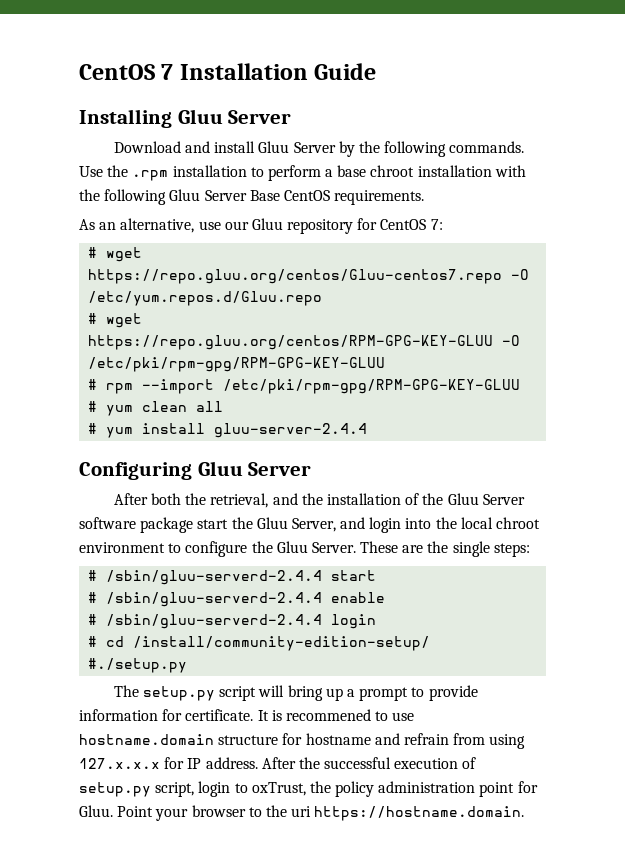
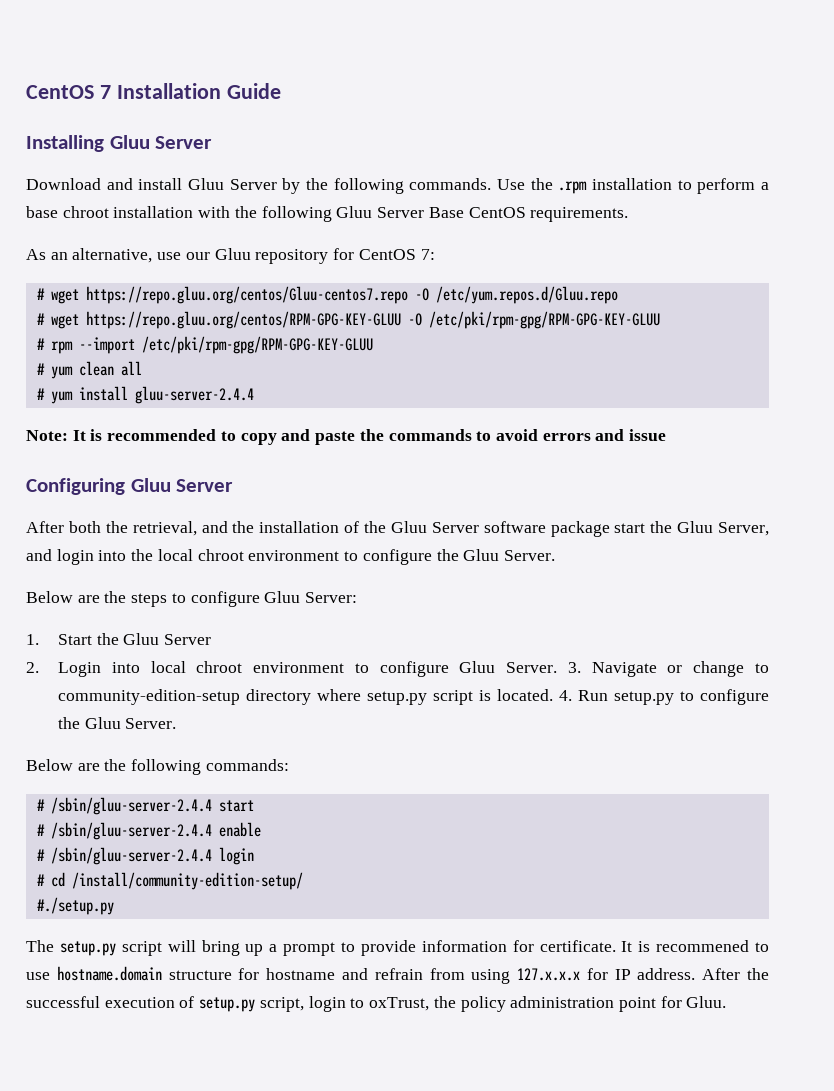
(368, 430) none -> [26,429,667,445] // Note: It is recommended to copy and paste the commands to avoid errors and issue
[360,541,530,557] [88,570,323,585] These are the single steps: // # /sbin/gluu-serverd-2.4.4 -> [26,591,358,607] [26,633,212,645] [26,661,770,677] [57,689,769,705] [57,717,177,729] [26,759,289,775] [36,797,212,815] // Below are the steps to configure Gluu Server: // 1. Start the Gluu Server // 2. Login into local chroot environment to configure Gluu Server. 3. Navigate or change to community-edition-setup directory where setup.py script is located. 4. Run setup.py to configure the Gluu Server. // Below are the following commands: // # /sbin/gluu-server-2.4.4
[106,592,323,607] /sbin/gluu-serverd-2.4.4 -> [50,822,212,840] /sbin/gluu-server-2.4.4
[106,614,323,629] /sbin/gluu-serverd-2.4.4 -> [50,847,212,865] /sbin/gluu-server-2.4.4
[117,805,525,821] Point your browser to the uri https://hostname.domain. -> (727, 1002) none

